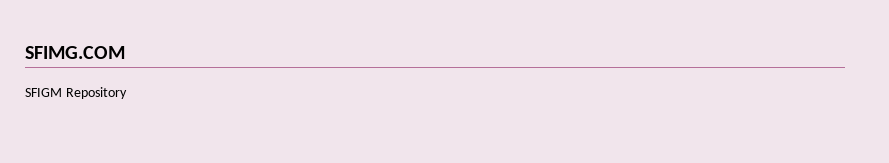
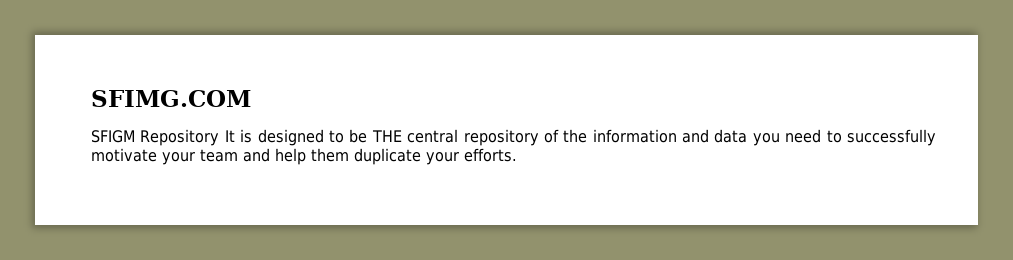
(127, 93) none -> [224,129,937,146] [91,148,517,165] It is designed to be THE central repository of the information and data you need to successfully motivate your team and help them duplicate your efforts.

